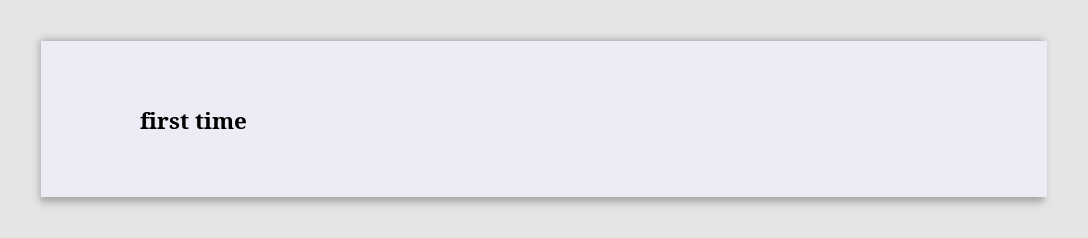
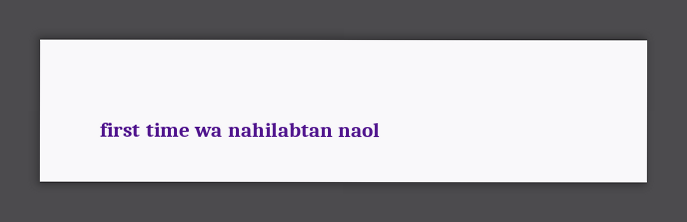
(248, 120) none -> [193,121,381,138] wa nahilabtan naol

